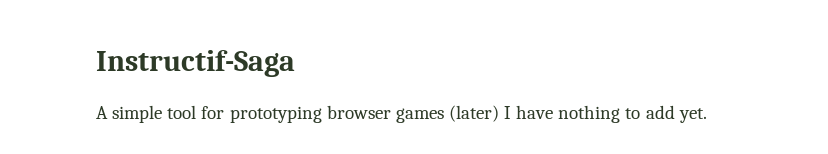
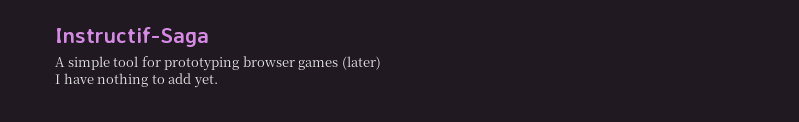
(499, 113) none -> (381, 63) //

